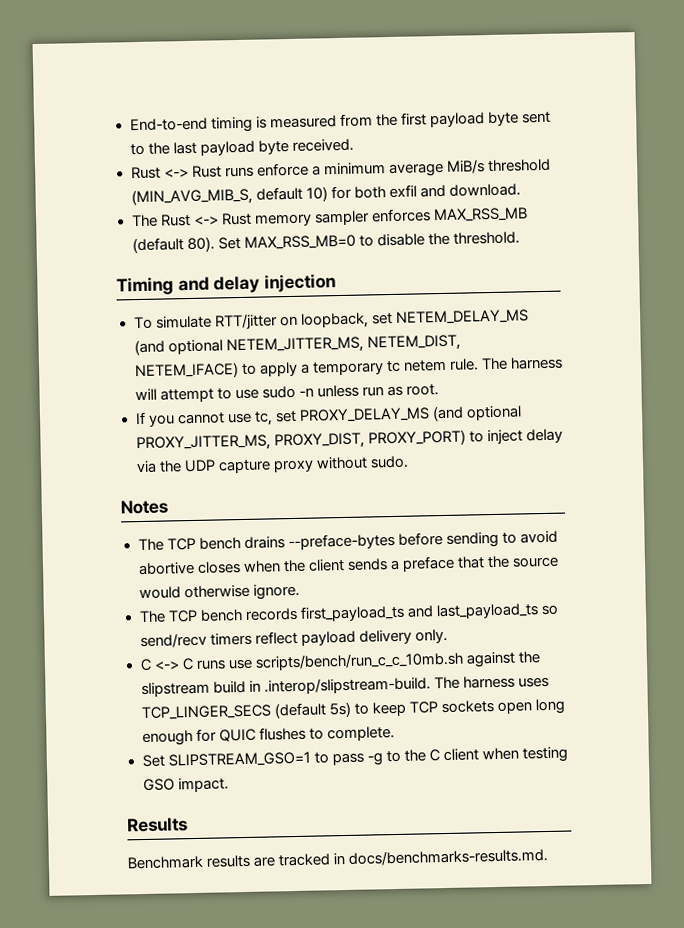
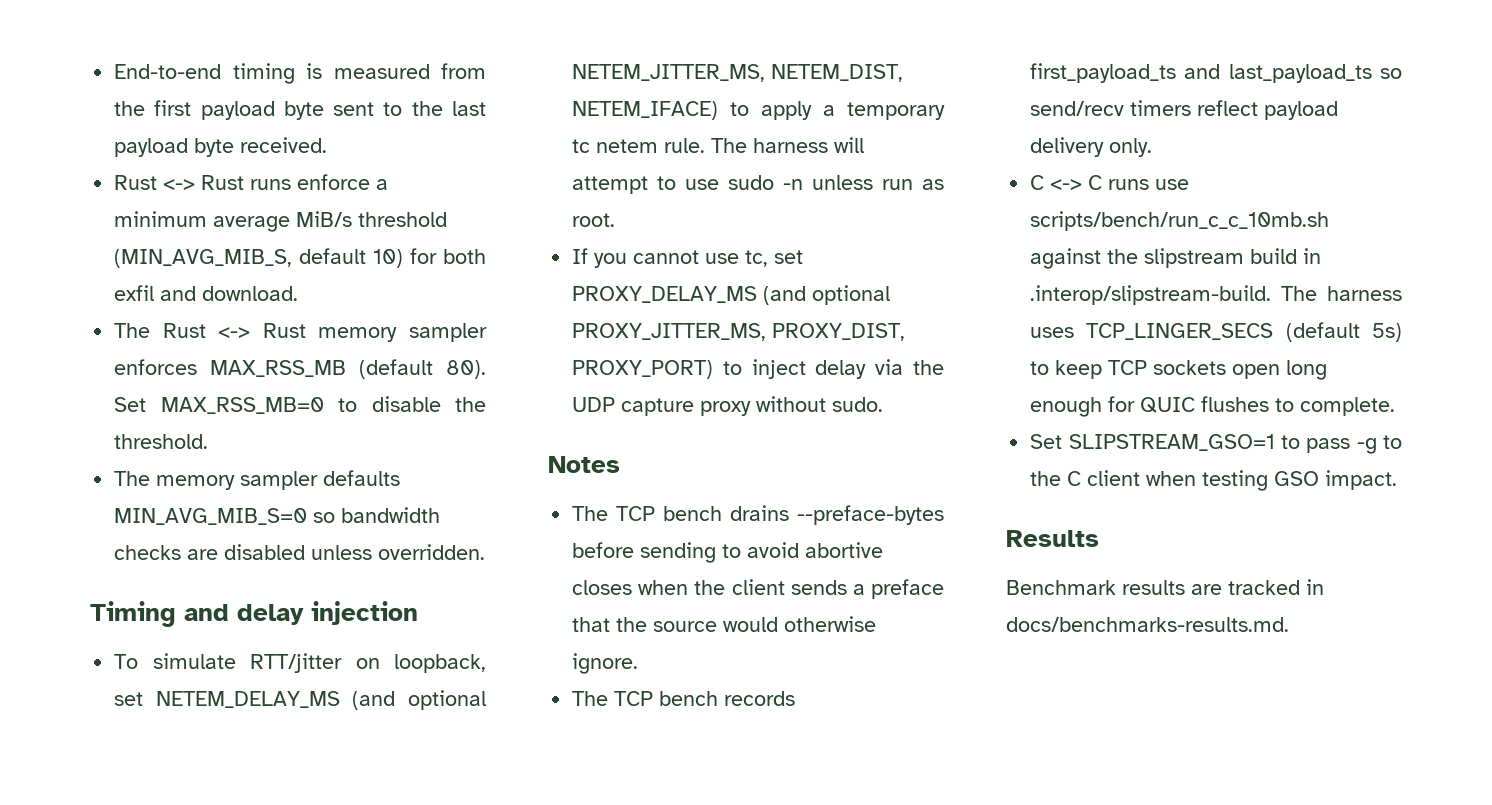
(520, 238) none -> [114,470,401,490] [114,507,441,525] [114,544,486,560] // The memory sampler defaults MIN_AVG_MIB_S=0 so bandwidth checks are disabled unless overridden.

